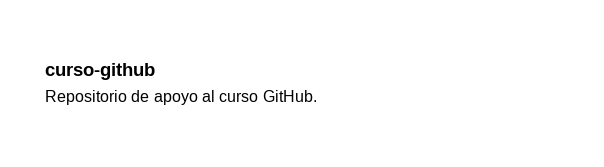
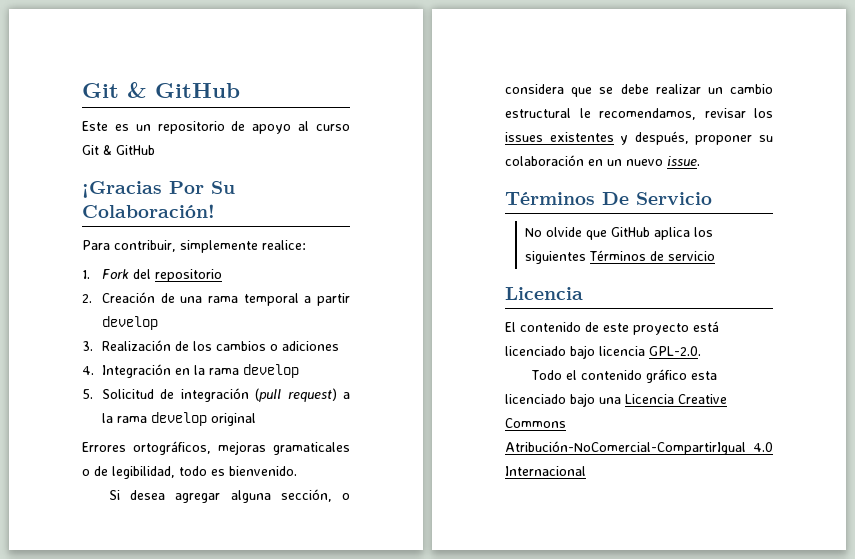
[45,63,155,80] [45,90,317,105] curso-github // Repositorio de apoyo al curso GitHub. -> [82,82,240,98] [82,121,350,134] [82,145,155,155] [82,181,235,198] [82,204,215,218] [82,240,306,253] [82,269,223,282] [82,292,350,306] [102,316,159,330] [82,340,340,351] [82,364,300,378] [82,388,350,402] [102,412,257,426] [82,441,350,455] [82,466,297,479] [109,489,350,503] [505,84,773,97] [505,108,773,120] [505,131,773,145] [505,155,700,166] [505,192,712,205] [525,227,714,240] [525,250,716,264] [505,287,583,300] [505,321,719,335] [505,345,701,359] [531,369,718,383] [505,393,727,407] [505,418,566,428] [505,441,773,455] [505,466,586,476] Git & GitHub // Este es un repositorio de apoyo al curso Git & GitHub // ¡Gracias Por Su Colaboración! // Para contribuir, simplemente realice: // 1. Fork del repositorio // 2. Creación de una rama temporal a partir develop // 3. Realización de los cambios o adiciones // 4. Integración en la rama develop // 5. Solicitud de integración (pull request) a la rama develop original // Errores ortográficos, mejoras gramaticales o de legibilidad, todo es bienvenido. // Si desea agregar alguna sección, o considera que se debe realizar un cambio estructural le recomendamos, revisar los issues existentes y después, proponer su colaboración en un nuevo issue. // Términos De Servicio // No olvide que GitHub aplica los siguientes Términos de servicio // Licencia // El contenido de este proyecto está licenciado bajo licencia GPL-2.0. // Todo el contenido gráfico esta licenciado bajo una Licencia Creative Commons Atribución-NoComercial-CompartirIgual 4.0 Internacional

